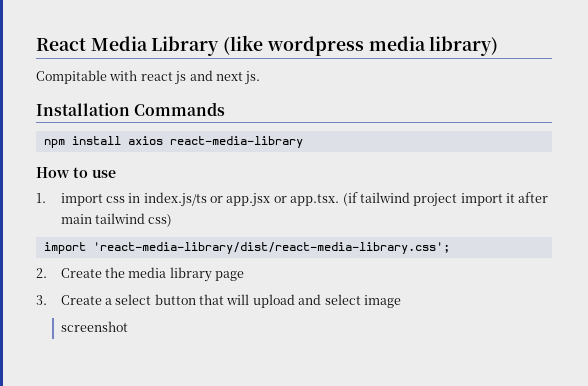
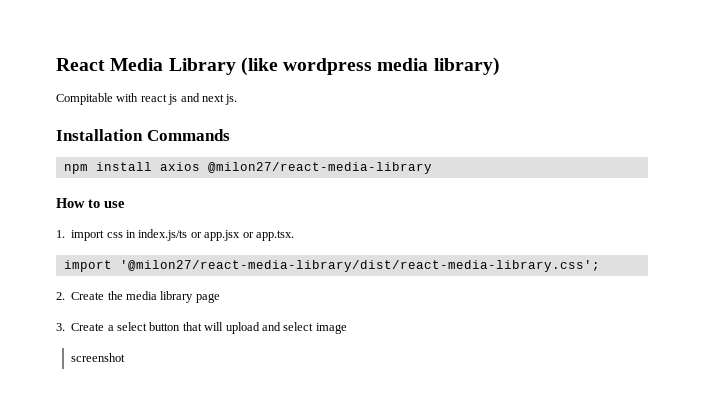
[169,136,303,148] react-media-library -> [207,162,432,174] @milon27/react-media-library
[342,192,549,207] [60,213,173,227] [43,242,450,254] (if tailwind project import it after main tailwind css) // import 'react-media-library/dist/react-media-library.css'; -> [63,260,600,272] // import '@milon27/react-media-library/dist/react-media-library.css';

